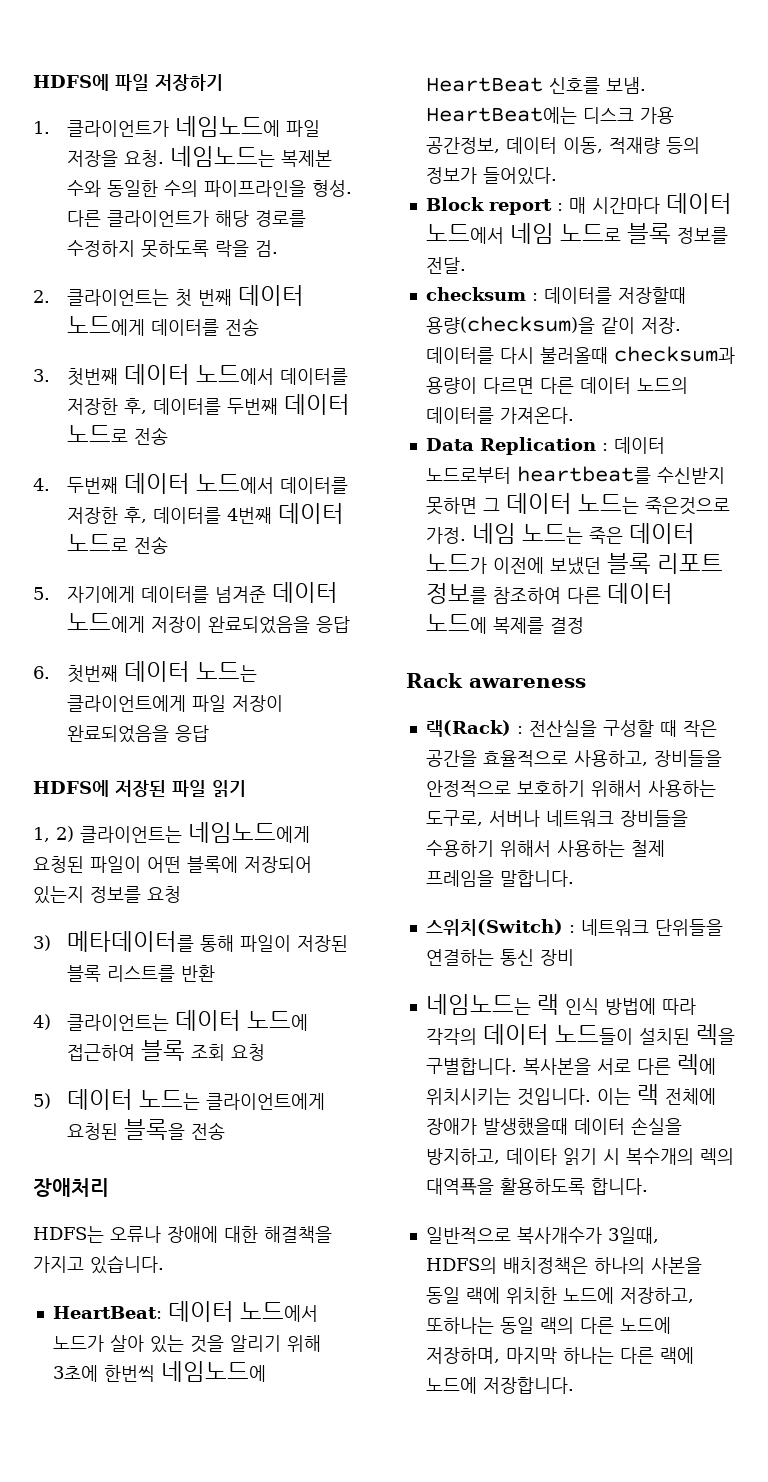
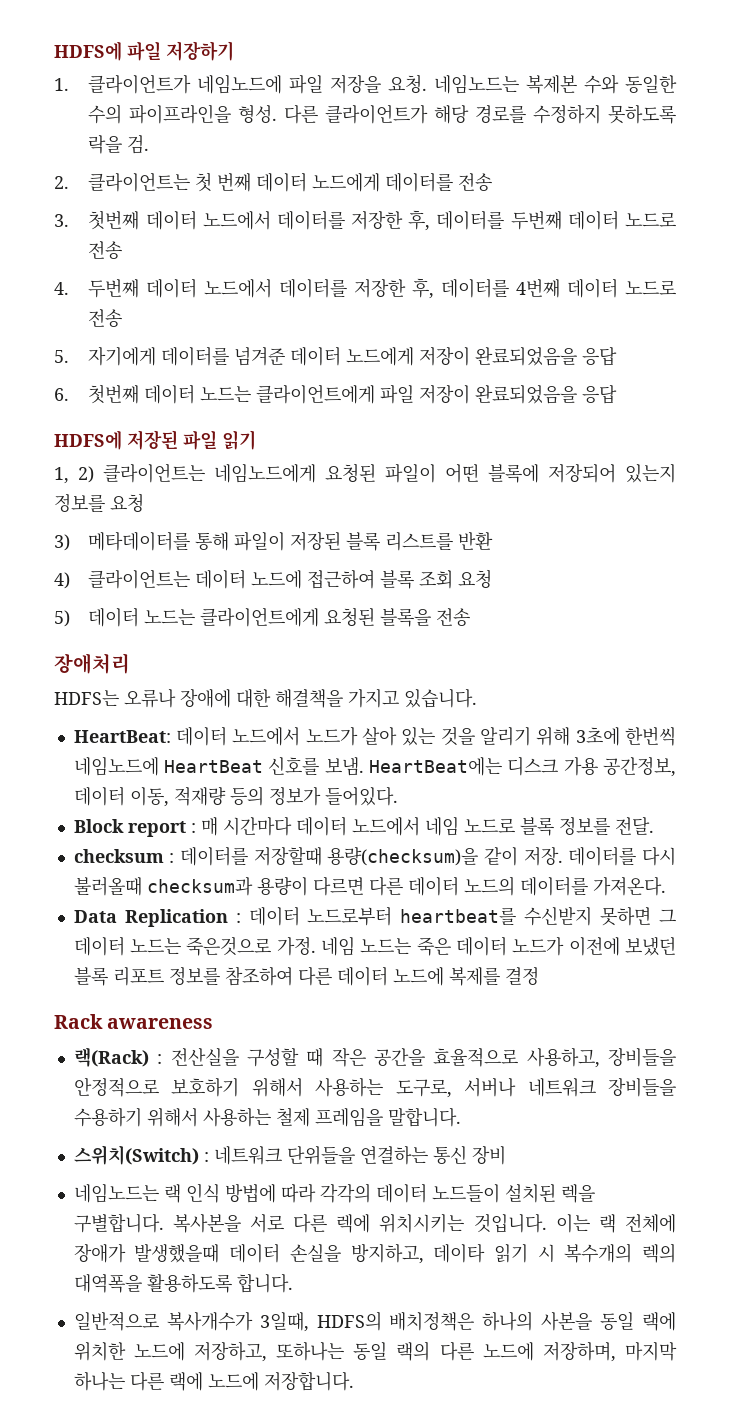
[425,1178,494,1195] 대역푝을 -> [73,1274,142,1293] 대역폭을

